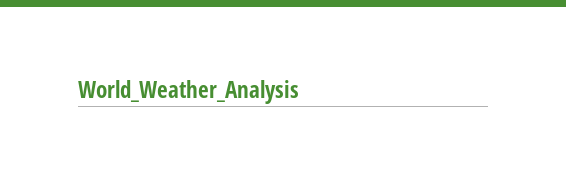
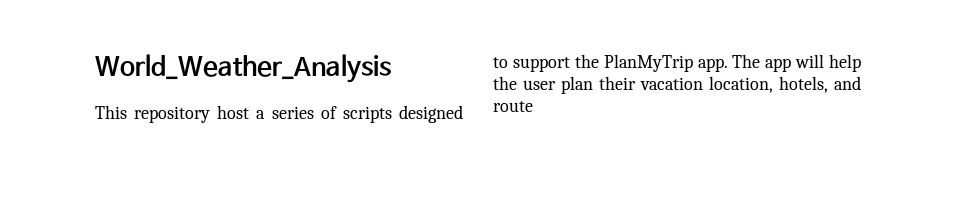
(299, 92) none -> [95,105,463,123] [493,54,861,72] [493,76,861,94] [493,101,533,112] // This repository host a series of scripts designed to support the PlanMyTrip app. The app will help the user plan their vacation location, hotels, and route

